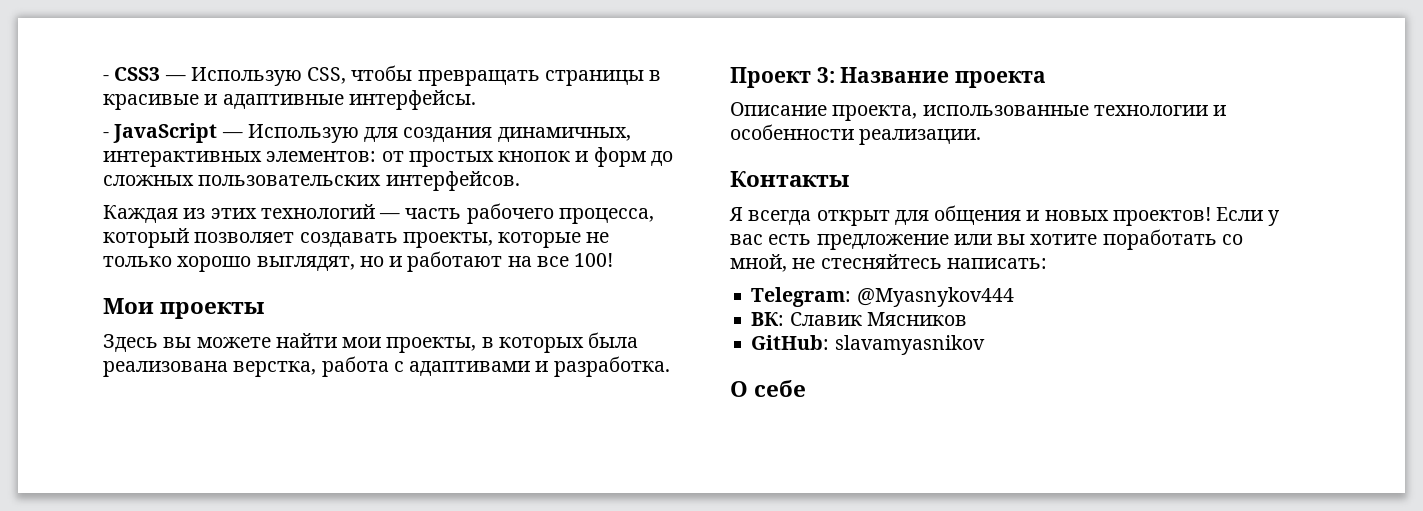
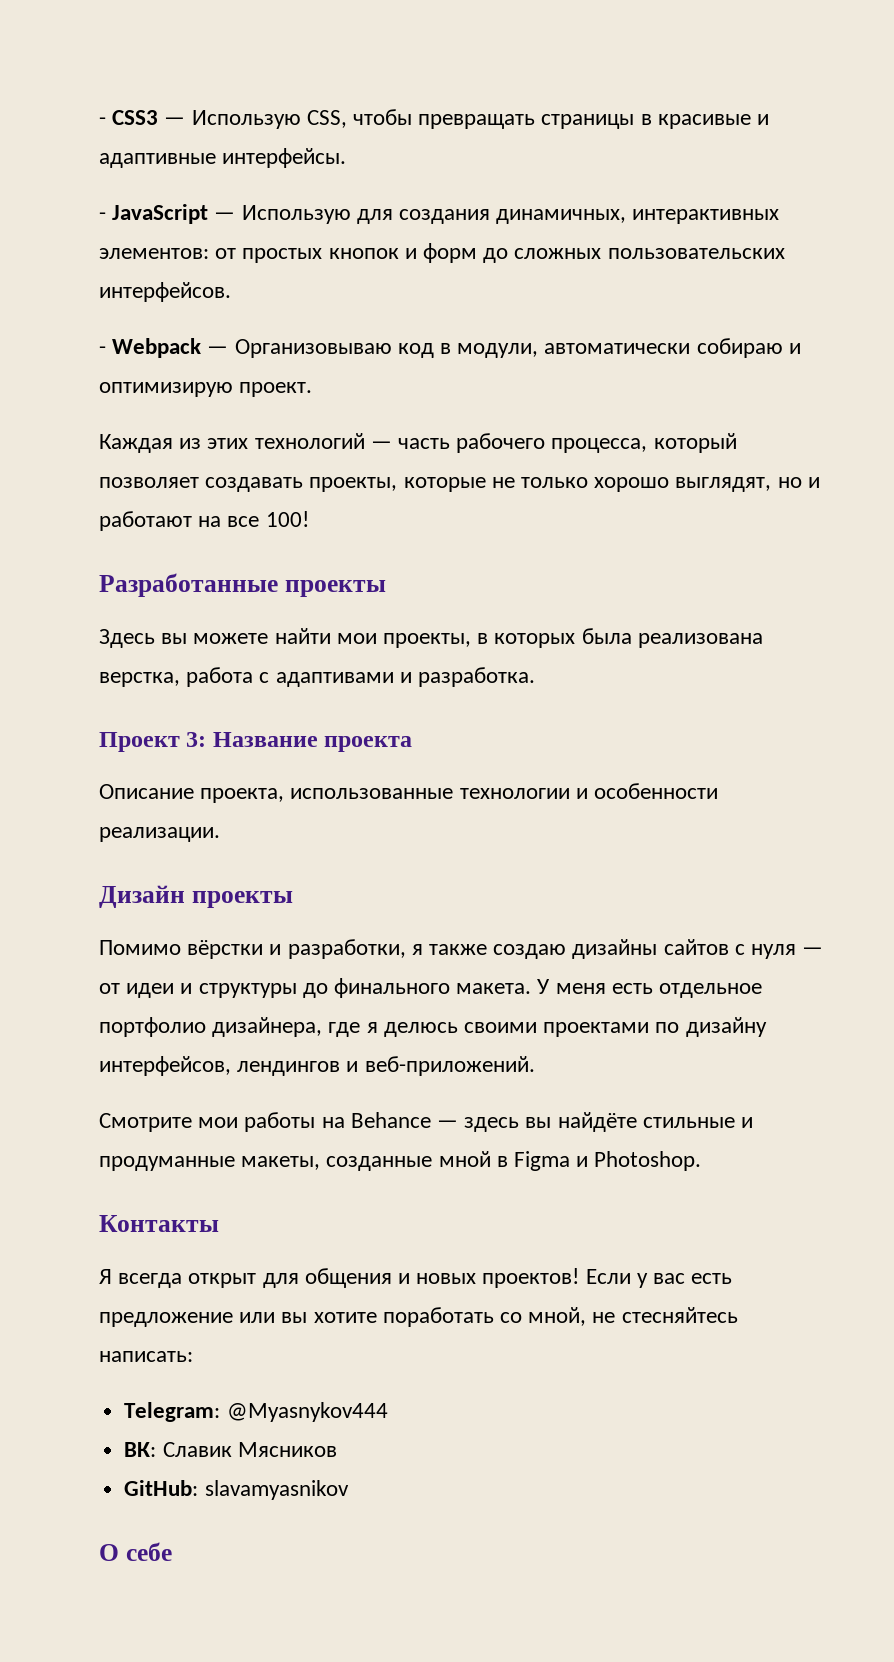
(520, 181) none -> [99,338,801,358] [99,382,313,397] // - Webpack — Организовываю код в модули, автоматически собираю и оптимизирую проект.
[103,298,154,314] Мои -> [99,573,278,597] Разработанные
(982, 137) none -> [99,885,293,908] [99,939,824,959] [99,978,763,998] [99,1017,767,1037] [99,1056,535,1076] [99,1112,754,1132] [99,1151,702,1171] // Дизайн проекты // Помимо вёрстки и разработки, я также создаю дизайны сайтов с нуля — от идеи и структуры до финального макета. У меня есть отдельное портфолио дизайнера, где я делюсь своими проектами по дизайну интерфейсов, лендингов и веб-приложений. // Смотрите мои работы на Behance — здесь вы найдёте стильные и продуманные макеты, созданные мной в Figma и Photoshop.

